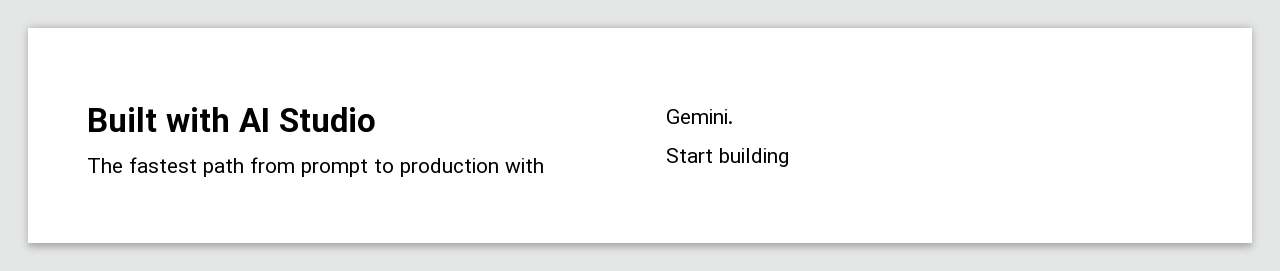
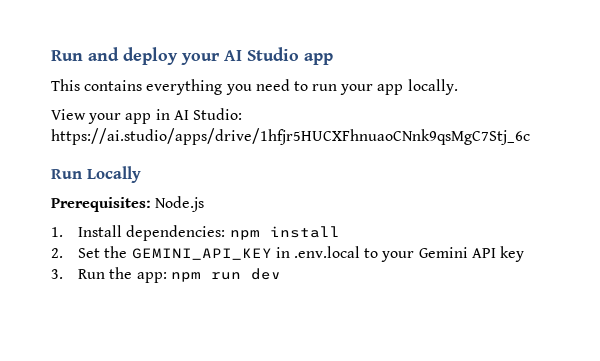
[87,107,376,132] [87,157,544,177] [666,109,733,124] [666,148,789,167] Built with AI Studio // The fastest path from prompt to production with Gemini. // Start building -> [51,47,333,65] [51,79,458,95] [51,108,242,124] [51,128,530,145] [51,166,141,183] [51,196,205,212] [51,225,340,241] [51,246,524,262] [51,267,281,283] Run and deploy your AI Studio app // This contains everything you need to run your app locally. // View your app in AI Studio: https://ai.studio/apps/drive/1hfjr5HUCXFhnuaoCNnk9qsMgC7Stj_6c // Run Locally // Prerequisites: Node.js // 1. Install dependencies: npm install // 2. Set the GEMINI_API_KEY in .env.local to your Gemini API key // 3. Run the app: npm run dev

